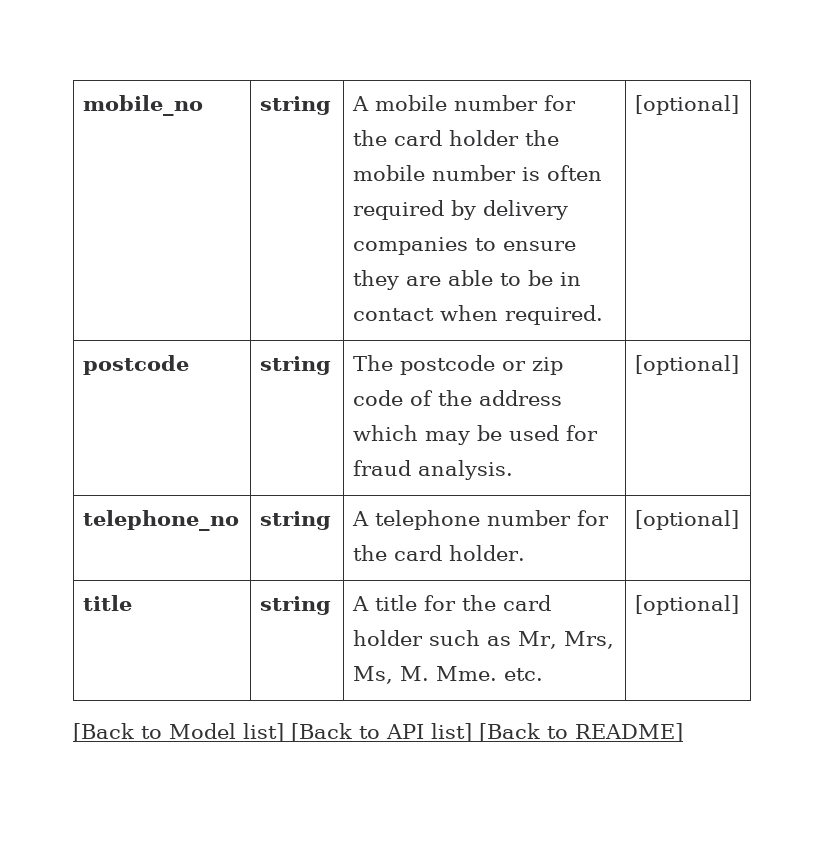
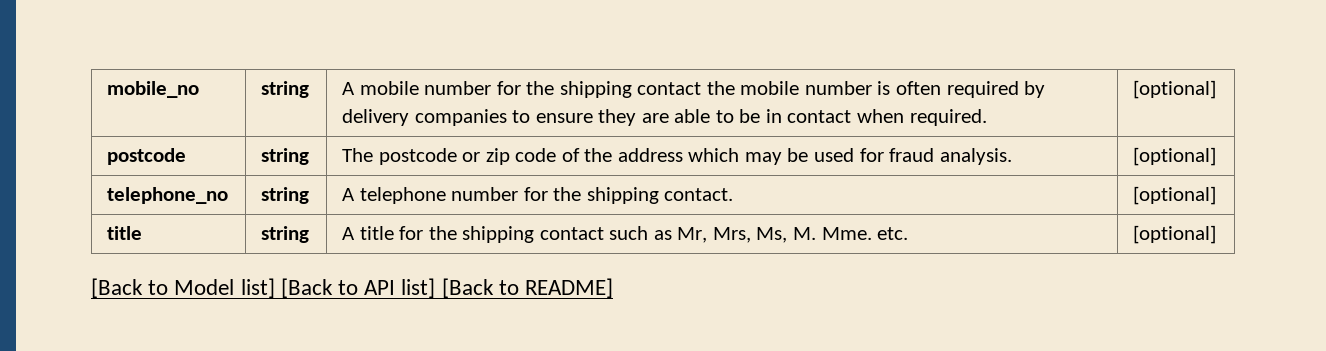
[394,130,520,146] card holder -> [559,81,702,98] shipping contact
[394,545,526,561] card holder. -> [586,187,734,204] shipping contact.
[503,595,552,611] [353,630,424,646] card holder -> [462,226,604,243] shipping contact

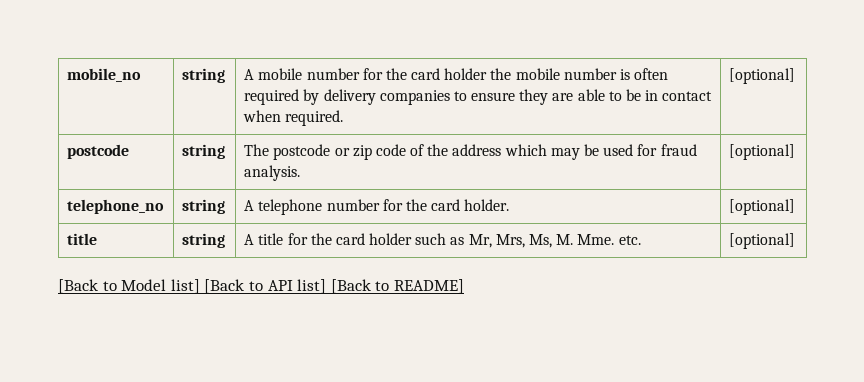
[559,81,702,98] shipping contact -> [411,68,488,80] card holder
[586,187,734,204] shipping contact. -> [431,199,510,211] card holder.
[462,226,604,243] shipping contact -> [335,233,413,245] card holder

